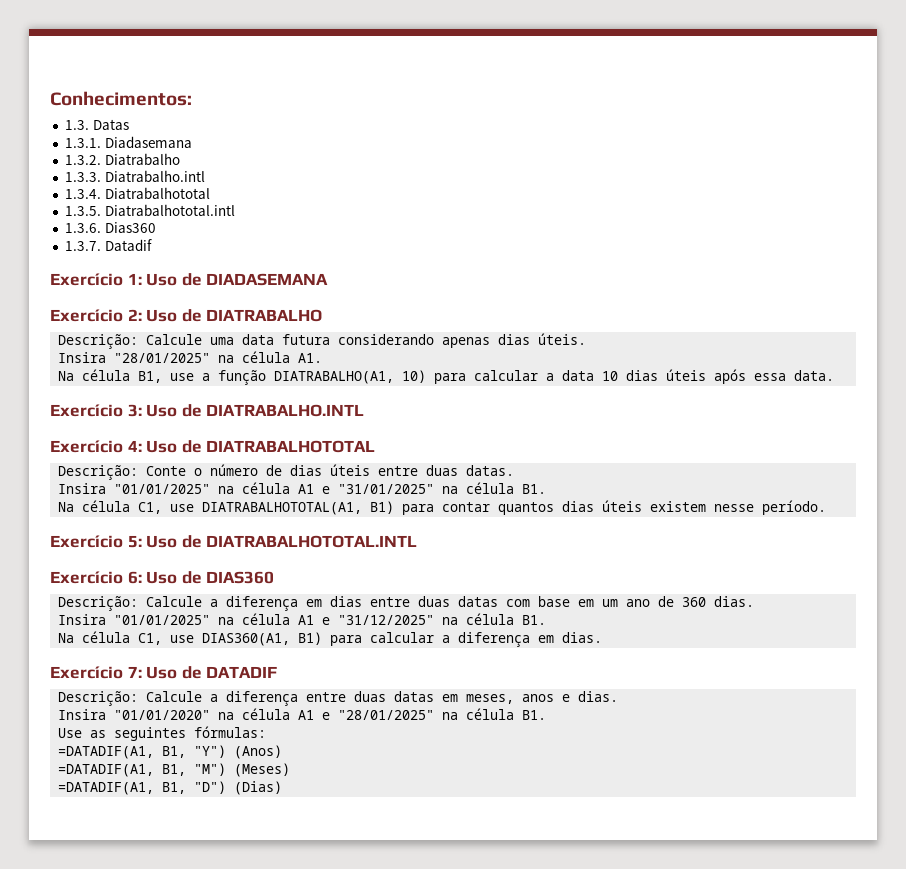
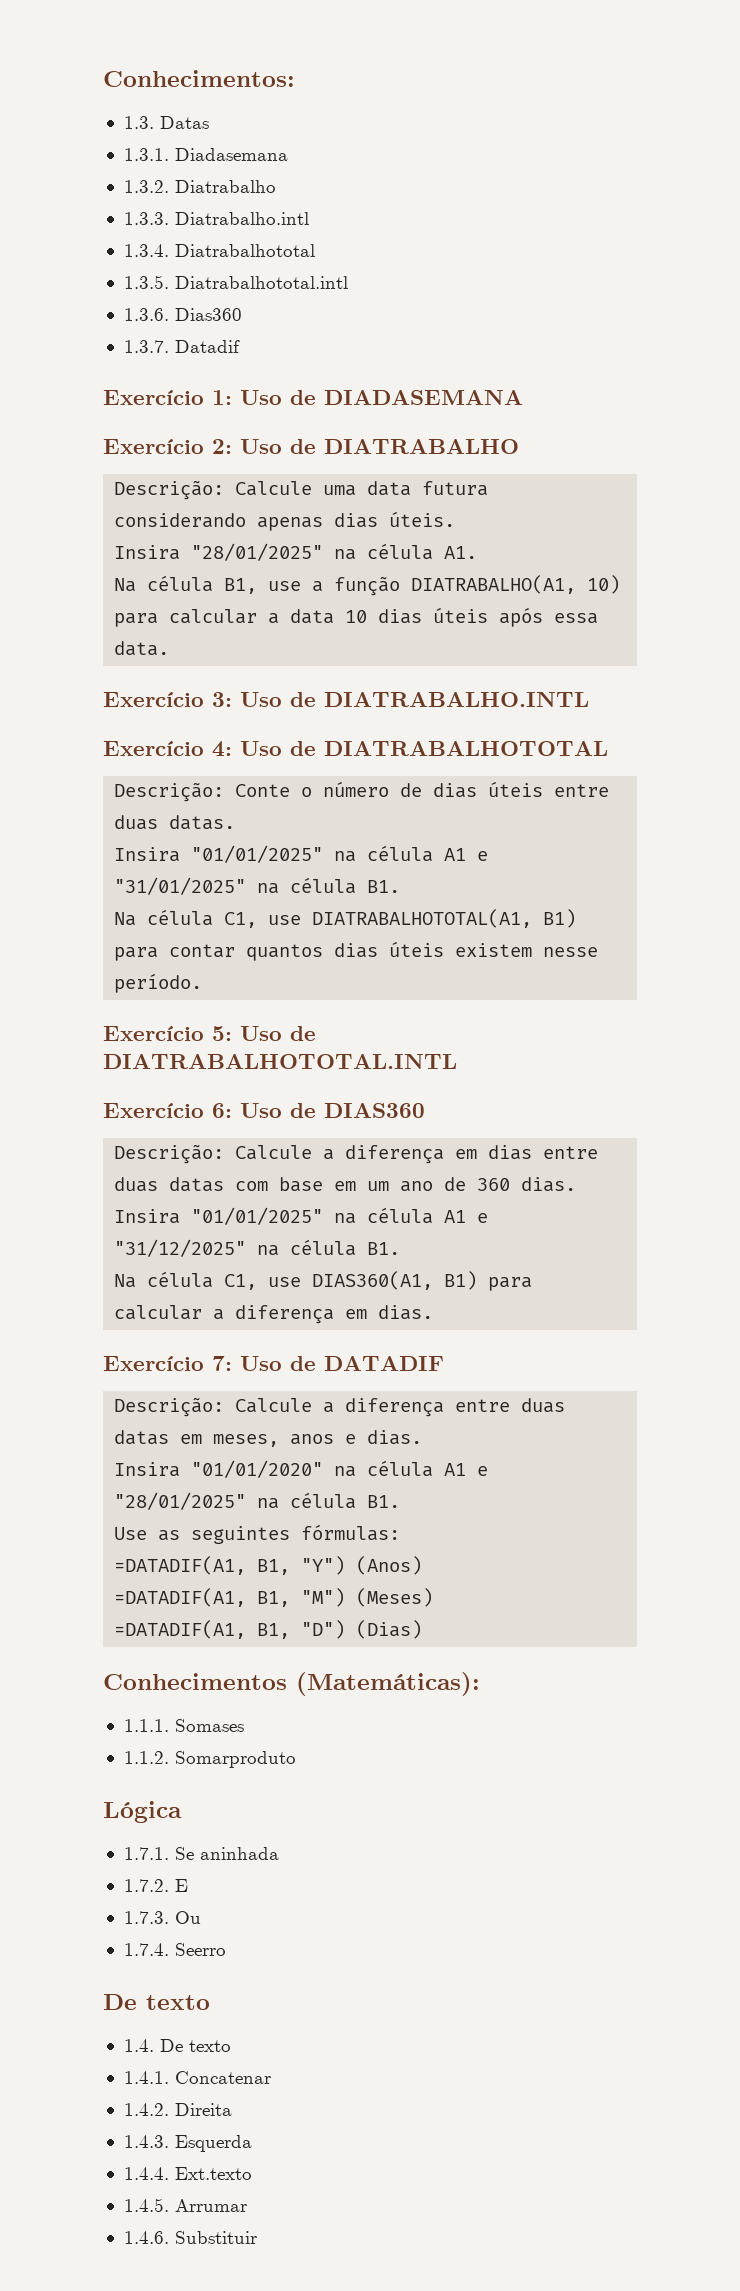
(283, 788) none -> [103,1672,480,1696] [123,1719,244,1732] [123,1751,296,1768] [103,1801,182,1823] [123,1847,279,1860] [123,1879,188,1892] [123,1911,201,1924] [123,1943,226,1956] [103,1994,210,2010] [123,2039,231,2052] [123,2071,271,2084] [123,2103,232,2116] [123,2135,252,2152] [123,2167,252,2180] [123,2198,247,2212] [123,2231,257,2244] // Conhecimentos (Matemáticas): // 1.1.1. Somases // 1.1.2. Somarproduto // Lógica // 1.7.1. Se aninhada // 1.7.2. E // 1.7.3. Ou // 1.7.4. Seerro // De texto // 1.4. De texto // 1.4.1. Concatenar // 1.4.2. Direita // 1.4.3. Esquerda // 1.4.4. Ext.texto // 1.4.5. Arrumar // 1.4.6. Substituir

